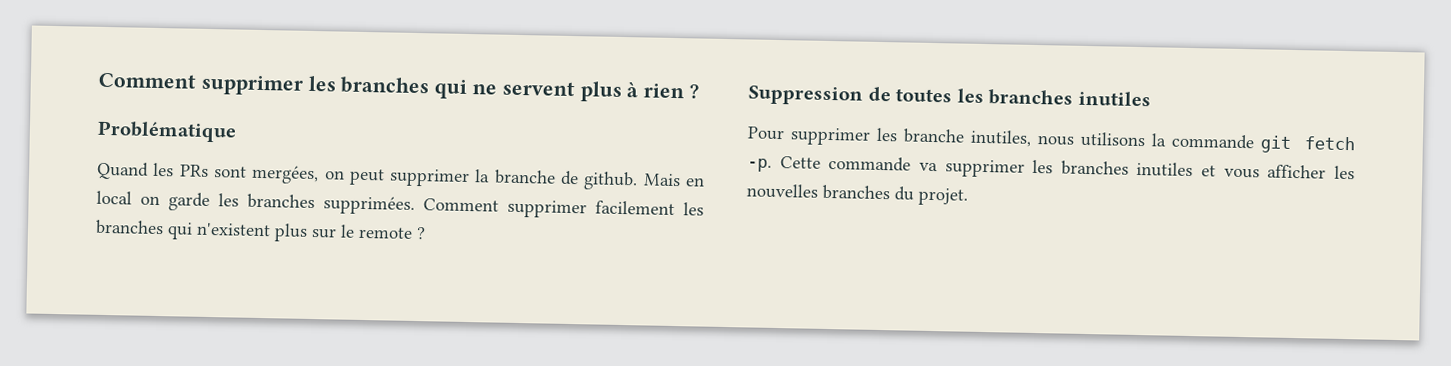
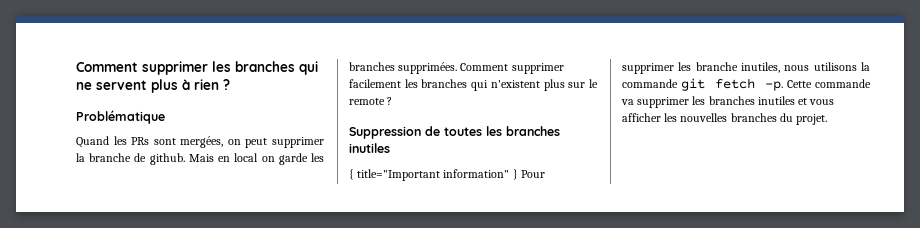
(1151, 98) none -> [349,169,518,181] { title="Important information" }

